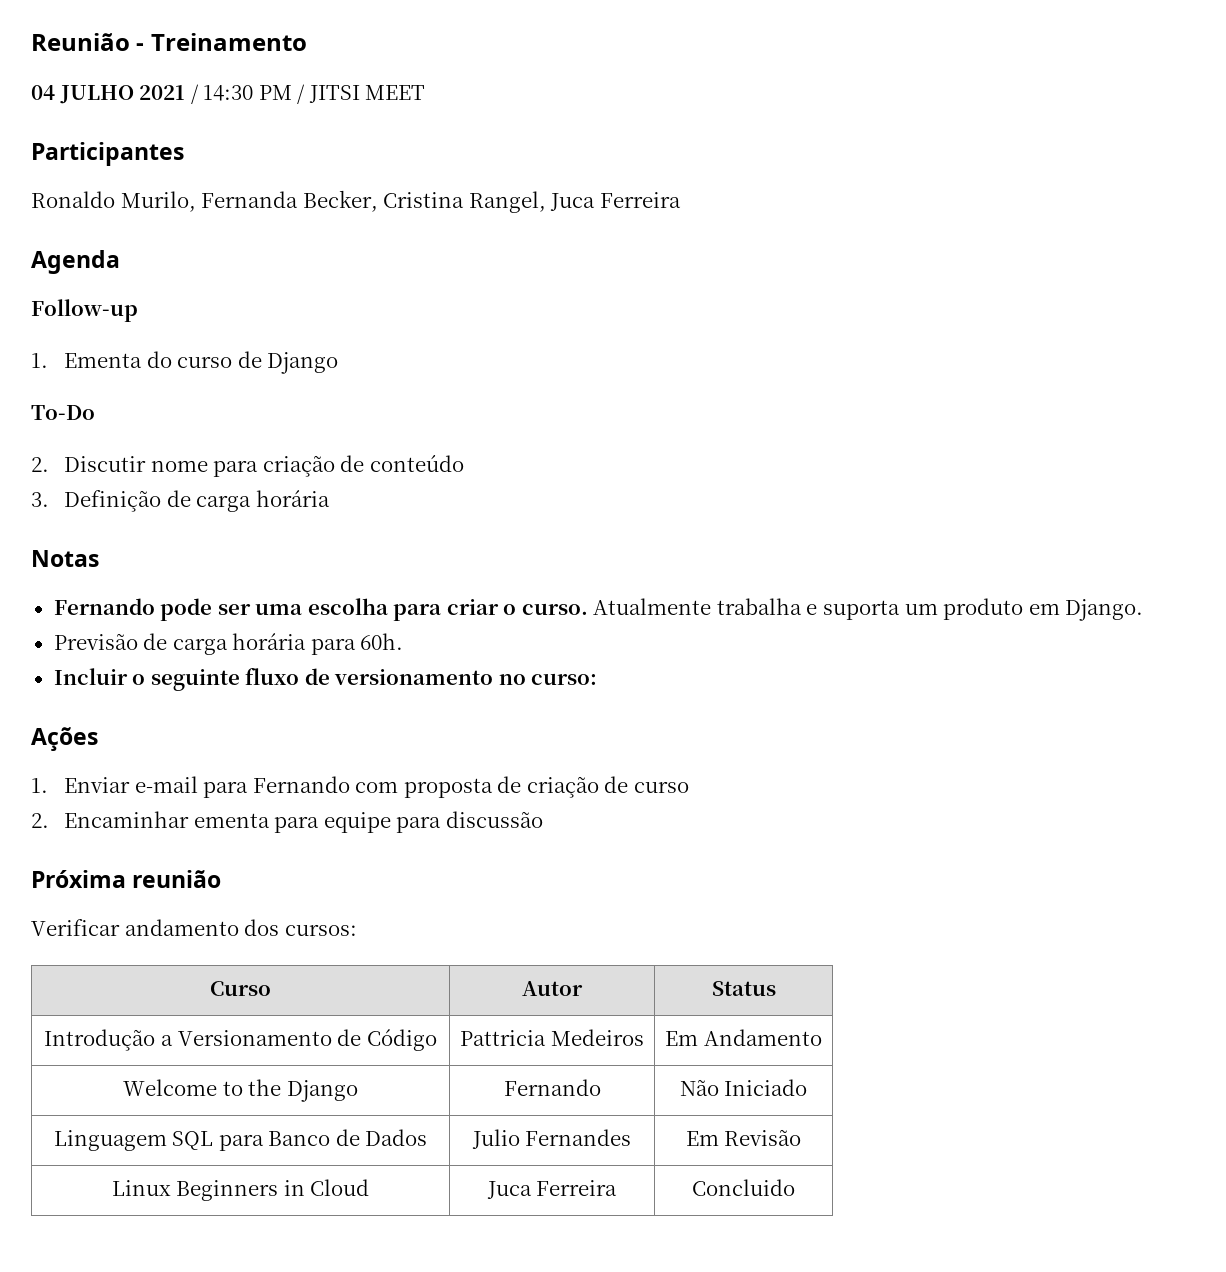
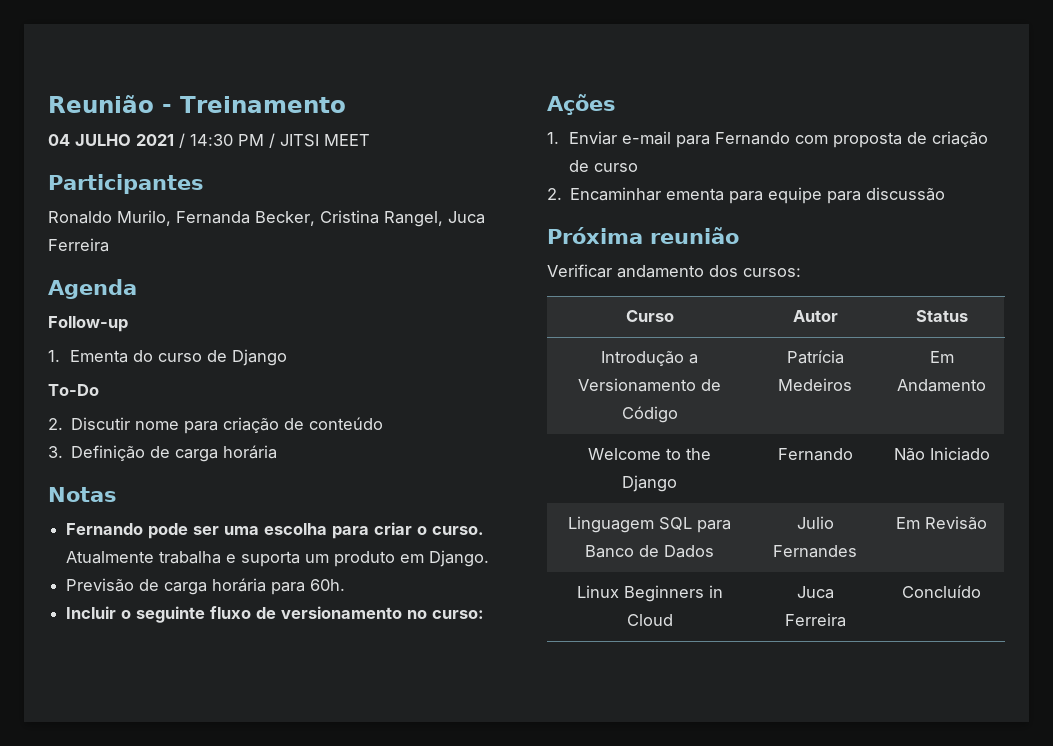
[460,1030,547,1046] Pattricia -> [786,350,844,364] Patrícia
[692,1179,795,1196] Concluido -> [902,585,981,598] Concluído

